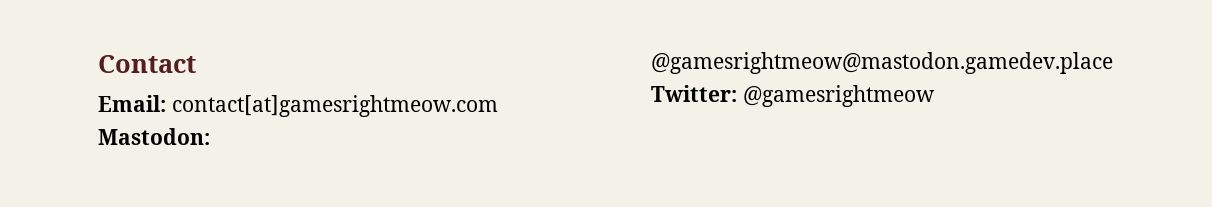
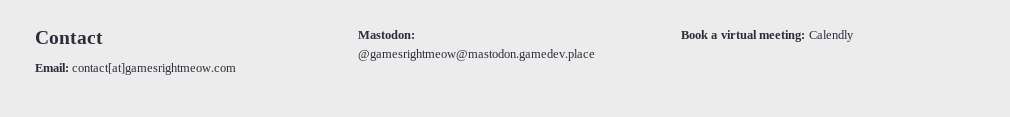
[651,85,935,107] Twitter: @gamesrightmeow -> [681,30,854,42] Book a virtual meeting: Calendly

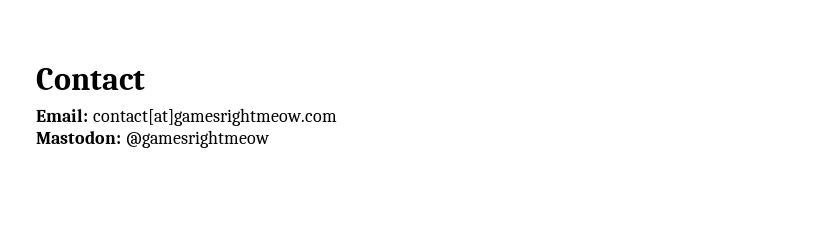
[358,49,595,61] [681,30,854,42] @gamesrightmeow@mastodon.gamedev.place // Book a virtual meeting: Calendly -> [124,129,270,148] @gamesrightmeow

